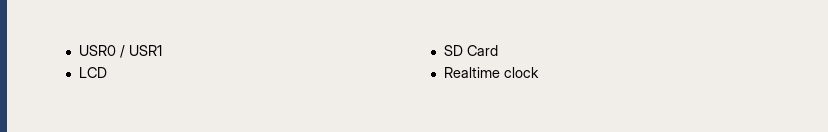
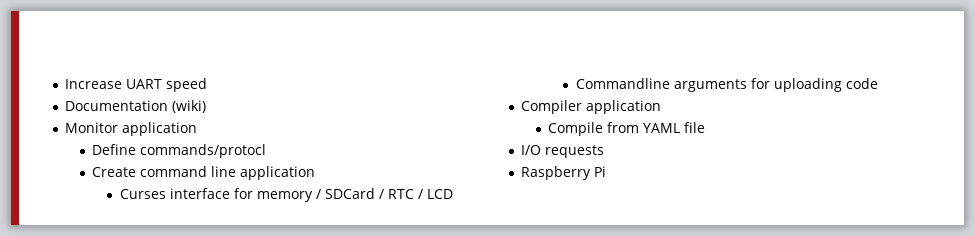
[78,45,162,58] [78,67,107,78] [443,45,498,56] [443,67,539,78] USR0 / USR1 // LCD // SD Card // Realtime clock -> [65,78,208,92] [65,100,207,113] [65,122,198,136] [92,144,267,158] [92,166,316,180] [119,188,453,202] [575,78,878,92] [521,100,662,114] [548,122,706,136] [521,145,605,158] [521,166,607,180] Increase UART speed // Documentation (wiki) // Monitor application // Define commands/protocl // Create command line application // Curses interface for memory / SDCard / RTC / LCD // Commandline arguments for uploading code // Compiler application // Compile from YAML file // I/O requests // Raspberry Pi

